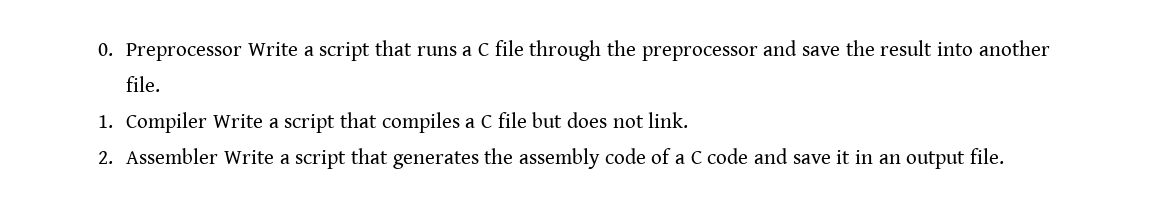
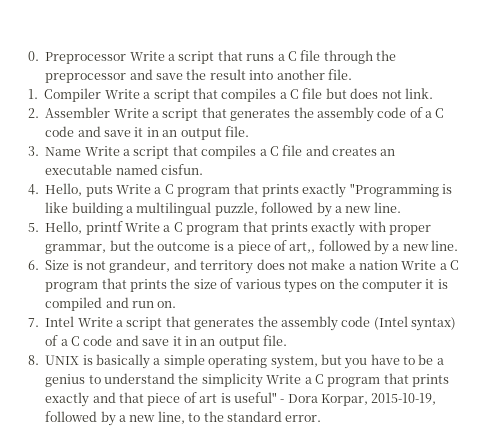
(1005, 156) none -> [28,145,396,159] [45,164,203,175] [28,183,452,198] [45,202,401,217] [28,221,431,236] [45,240,459,255] [28,259,460,274] [45,278,448,293] [45,297,177,311] [28,316,456,331] [45,335,287,349] [28,354,444,369] [45,373,449,388] [45,392,437,407] [45,411,322,426] // 3. Name Write a script that compiles a C file and creates an executable named cisfun. // 4. Hello, puts Write a C program that prints exactly "Programming is like building a multilingual puzzle, followed by a new line. // 5. Hello, printf Write a C program that prints exactly with proper grammar, but the outcome is a piece of art,, followed by a new line. // 6. Size is not grandeur, and territory does not make a nation Write a C program that prints the size of various types on the computer it is compiled and run on. // 7. Intel Write a script that generates the assembly code (Intel syntax) of a C code and save it in an output file. // 8. UNIX is basically a simple operating system, but you have to be a genius to understand the simplicity Write a C program that prints exactly and that piece of art is useful" - Dora Korpar, 2015-10-19, followed by a new line, to the standard error.

